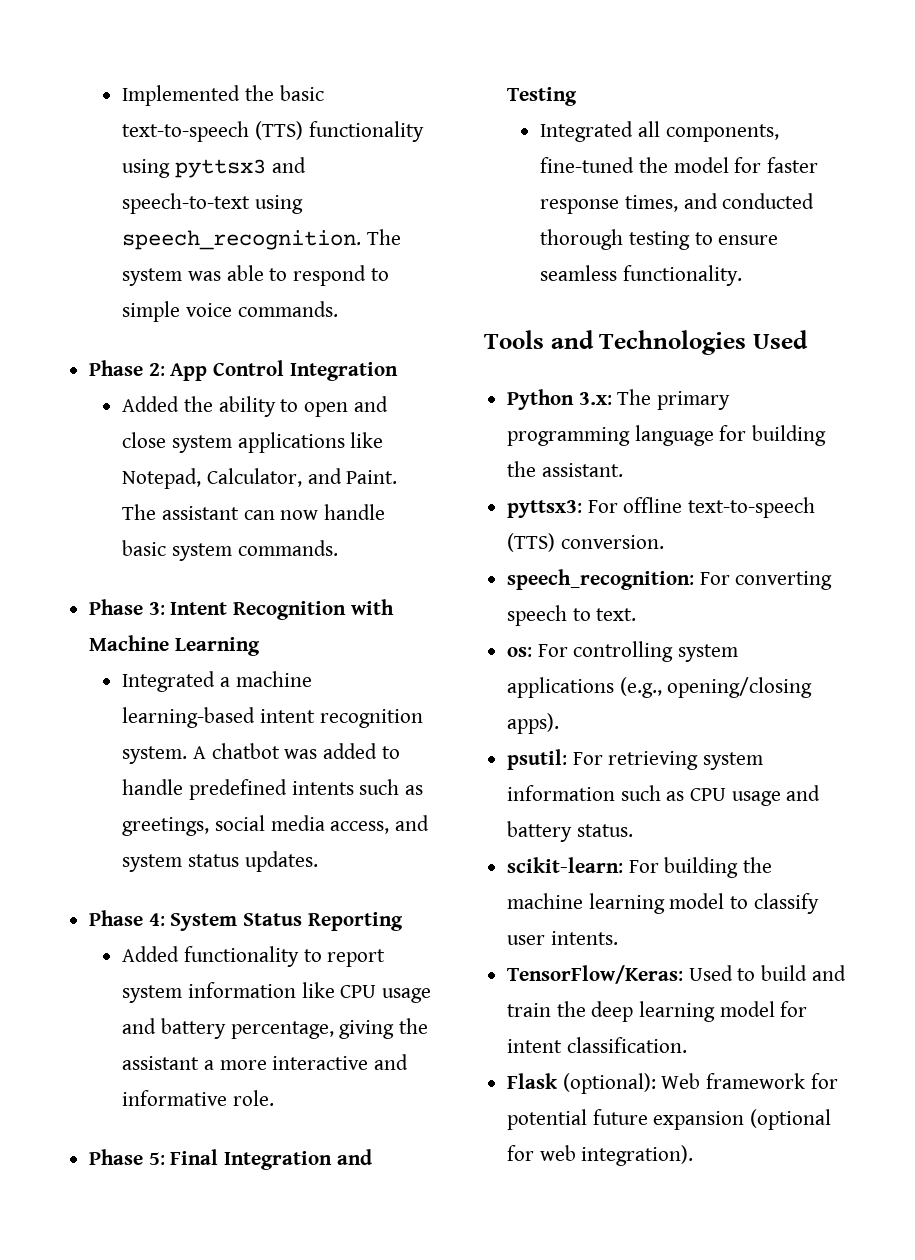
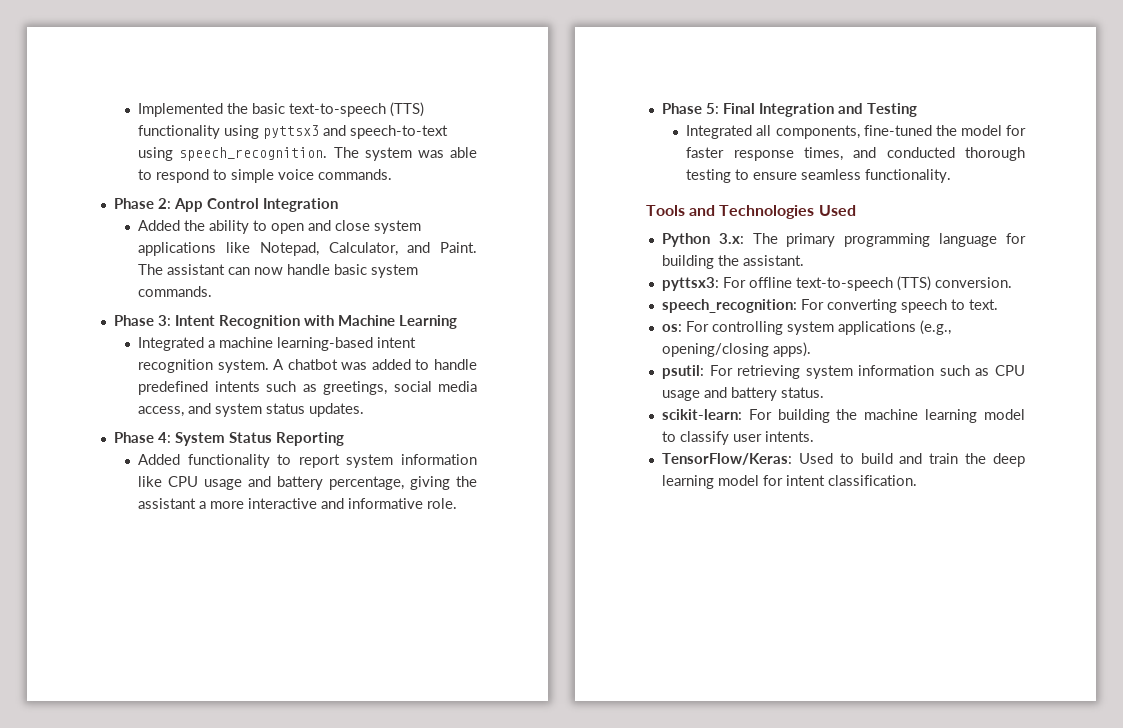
[507,1073,838,1094] [507,1109,832,1130] [507,1145,694,1166] // Flask (optional): Web framework for potential future expansion (optional for web integration). -> (917, 480) none

